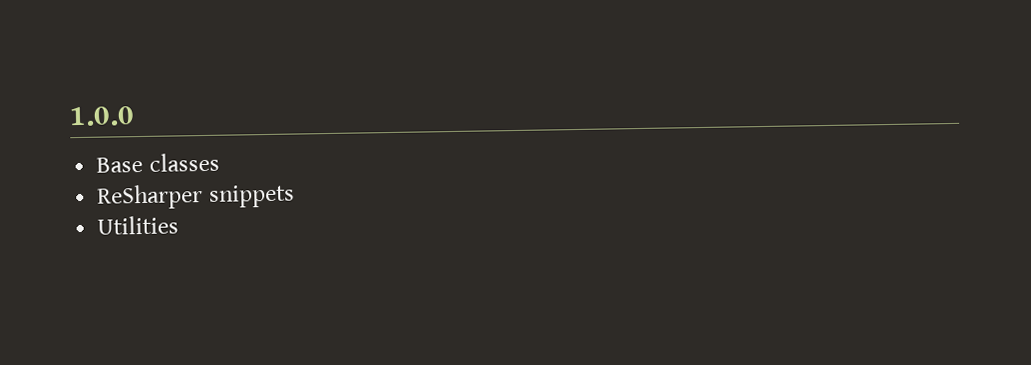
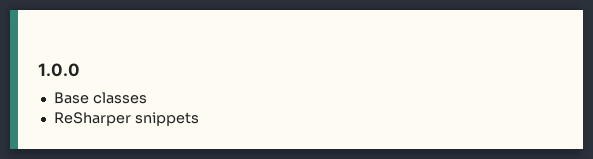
[97,215,180,235] // Utilities -> (199, 119) none

